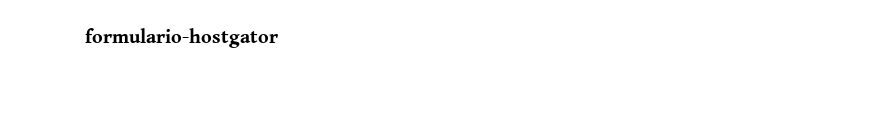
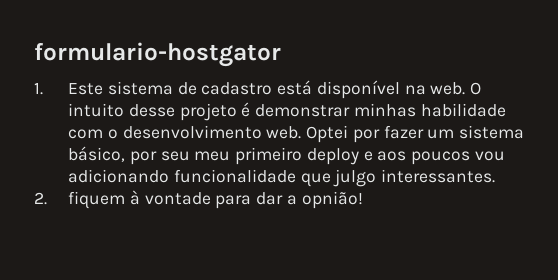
(278, 38) none -> [34,80,482,99] [68,102,506,121] [68,125,525,143] [68,146,505,165] [68,169,496,187] [34,190,363,209] // 1. Este sistema de cadastro está disponível na web. O intuito desse projeto é demonstrar minhas habilidade com o desenvolvimento web. Optei por fazer um sistema básico, por seu meu primeiro deploy e aos poucos vou adicionando funcionalidade que julgo interessantes. // 2. fiquem à vontade para dar a opnião!

